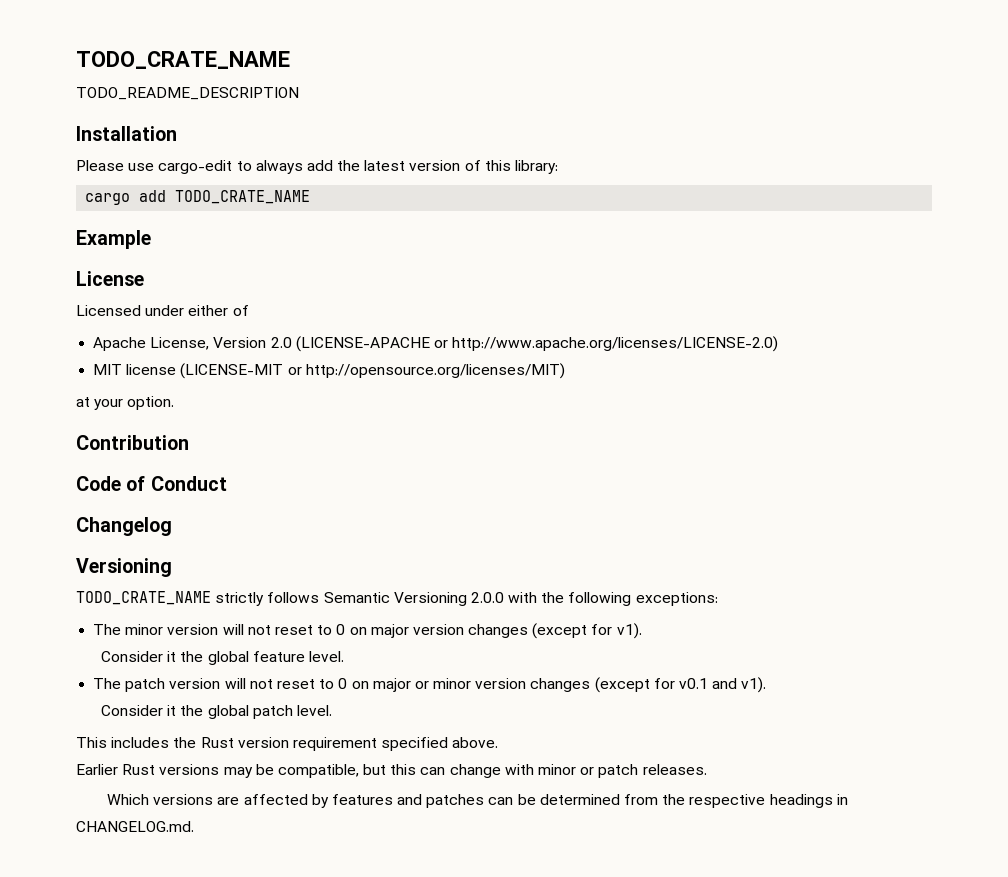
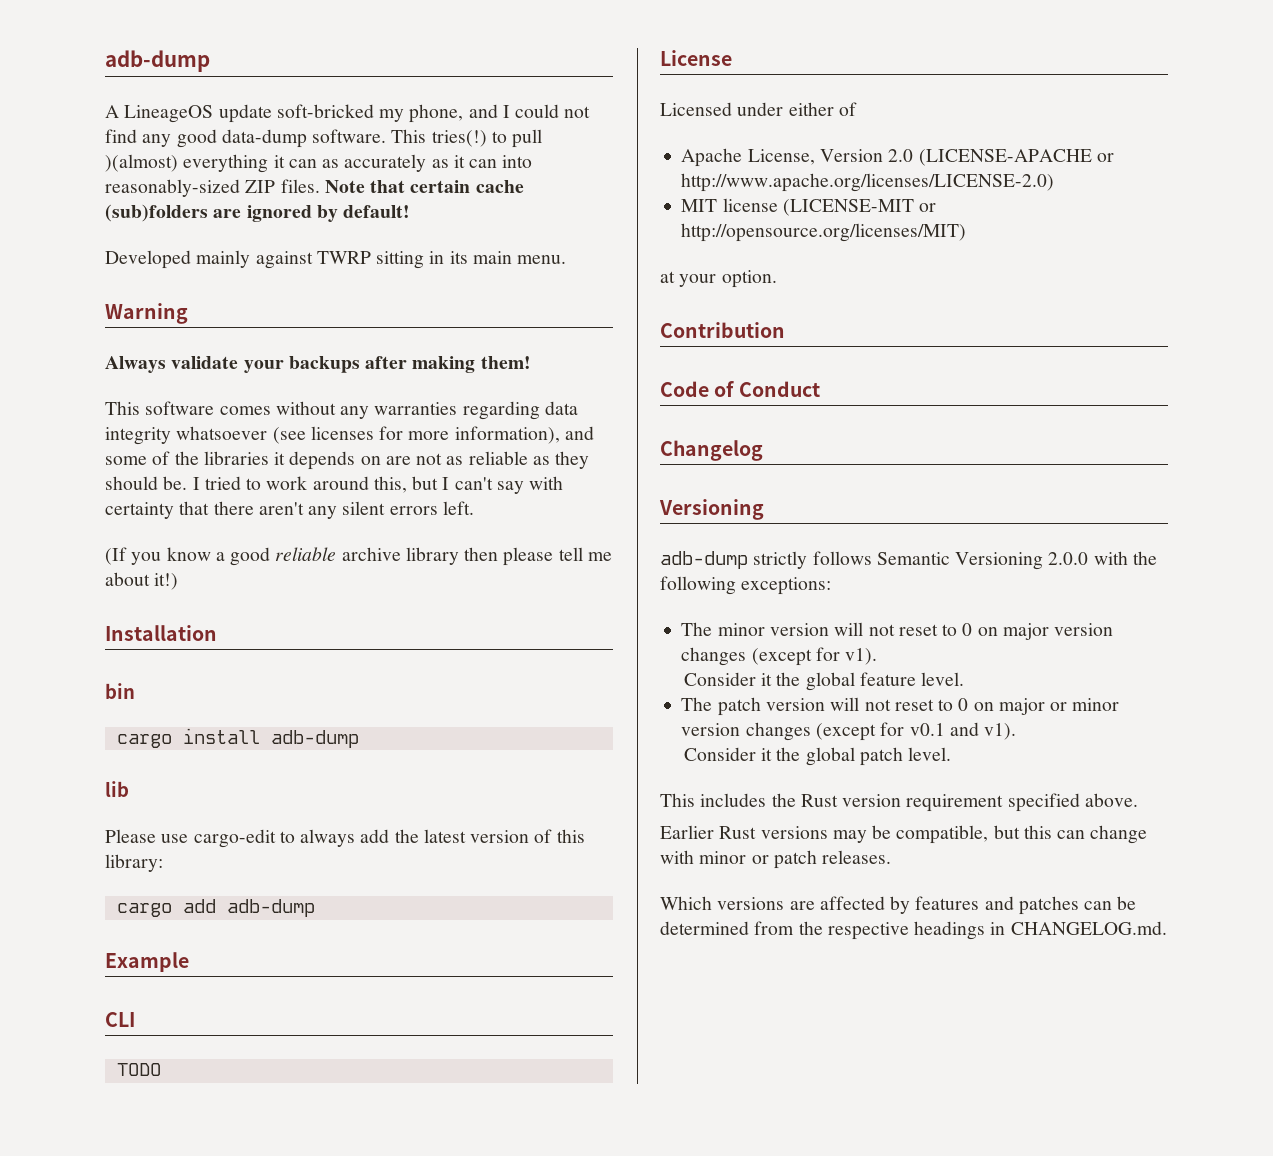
[76,51,290,69] [76,87,299,100] [76,126,177,141] TODO_CRATE_NAME // TODO_README_DESCRIPTION // Installation -> [105,50,210,72] [105,104,591,123] [105,129,543,148] [105,154,533,173] [105,179,524,197] [105,204,411,222] [105,250,567,269] [105,303,188,324] [105,356,531,373] [105,401,578,420] [105,426,594,445] [105,451,590,470] [105,476,564,494] [105,501,474,519] [105,547,612,566] [105,572,179,590] [105,625,217,641] [105,683,135,699] [116,728,359,748] [105,781,129,797] adb-dump // A LineageOS update soft-bricked my phone, and I could not find any good data-dump software. This tries(!) to pull )(almost) everything it can as accurately as it can into reasonably-sized ZIP files. Note that certain cache (sub)folders are ignored by default! // Developed mainly against TWRP sitting in its main menu. // Warning // Always validate your backups after making them! // This software comes without any warranties regarding data integrity whatsoever (see licenses for more information), and some of the libraries it depends on are not as reliable as they should be. I tried to work around this, but I can't say with certainty that there aren't any silent errors left. // (If you know a good reliable archive library then please tell me about it!) // Installation // bin // cargo install adb-dump // lib
[175,190,311,204] TODO_CRATE_NAME -> [226,899,315,917] adb-dump
(151, 239) none -> [105,1012,135,1027] [116,1063,161,1076] // CLI // TODO
[76,591,211,605] TODO_CRATE_NAME -> [660,551,748,569] adb-dump

